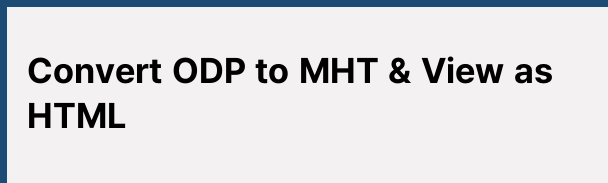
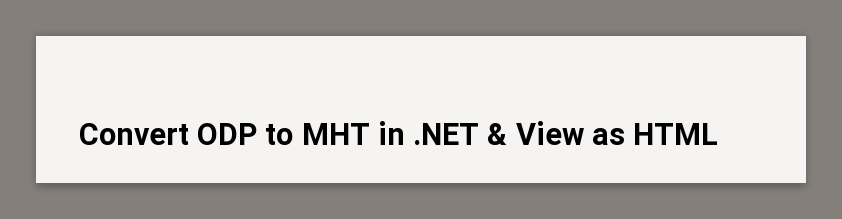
(379, 70) none -> [377,121,480,145] in .NET

